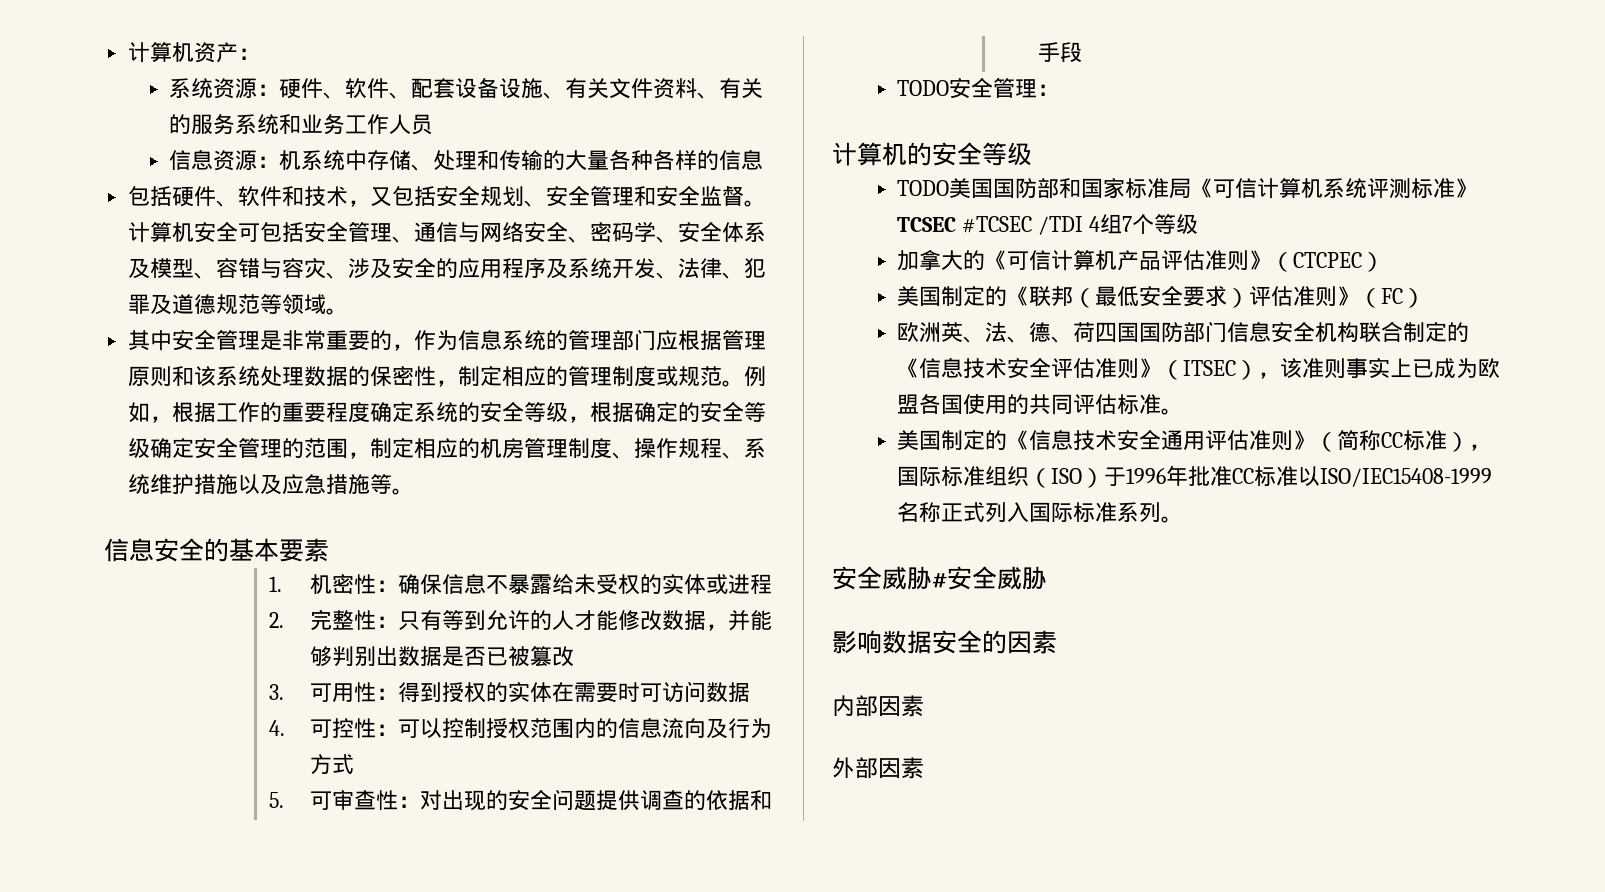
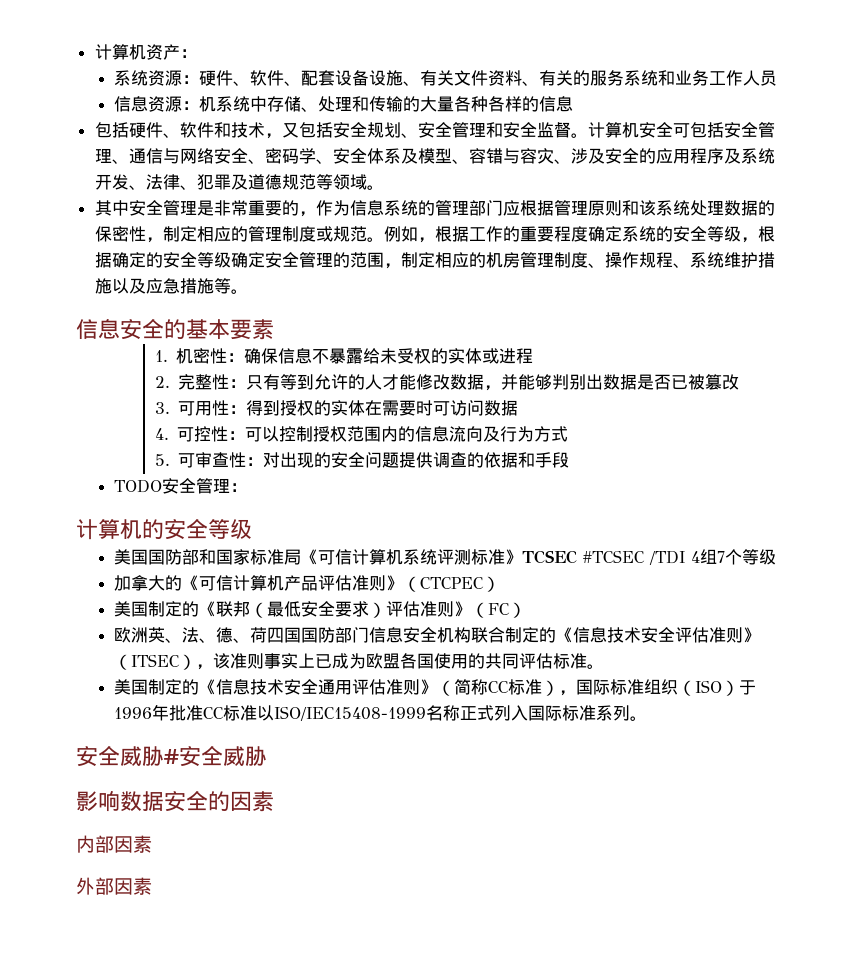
[897,180,950,196] TODO -> (252, 529) none

